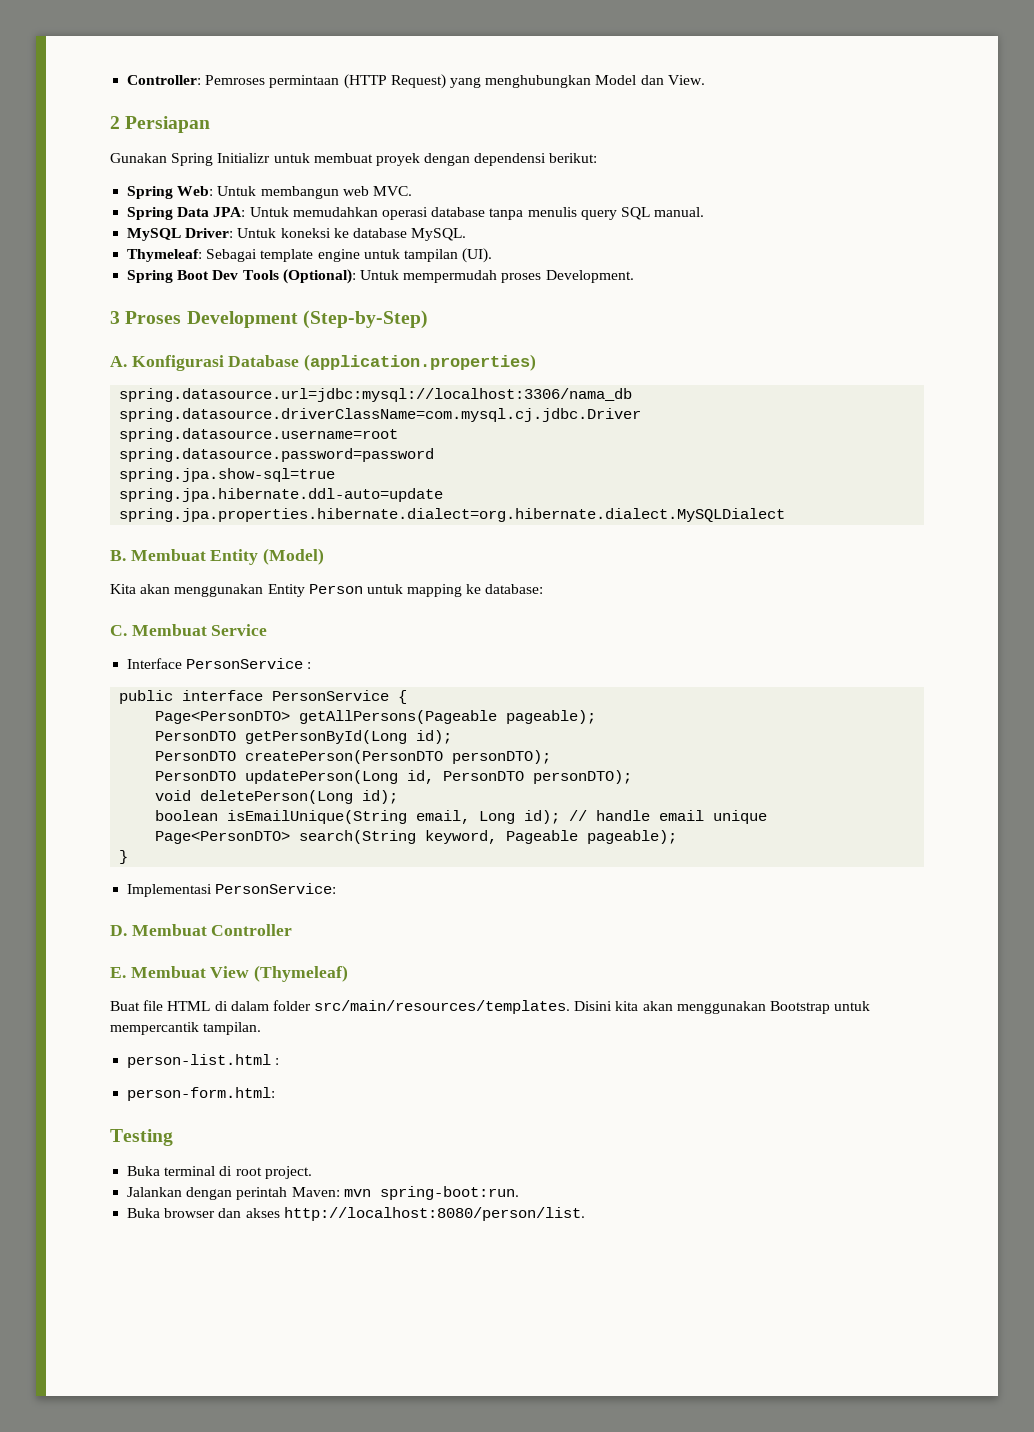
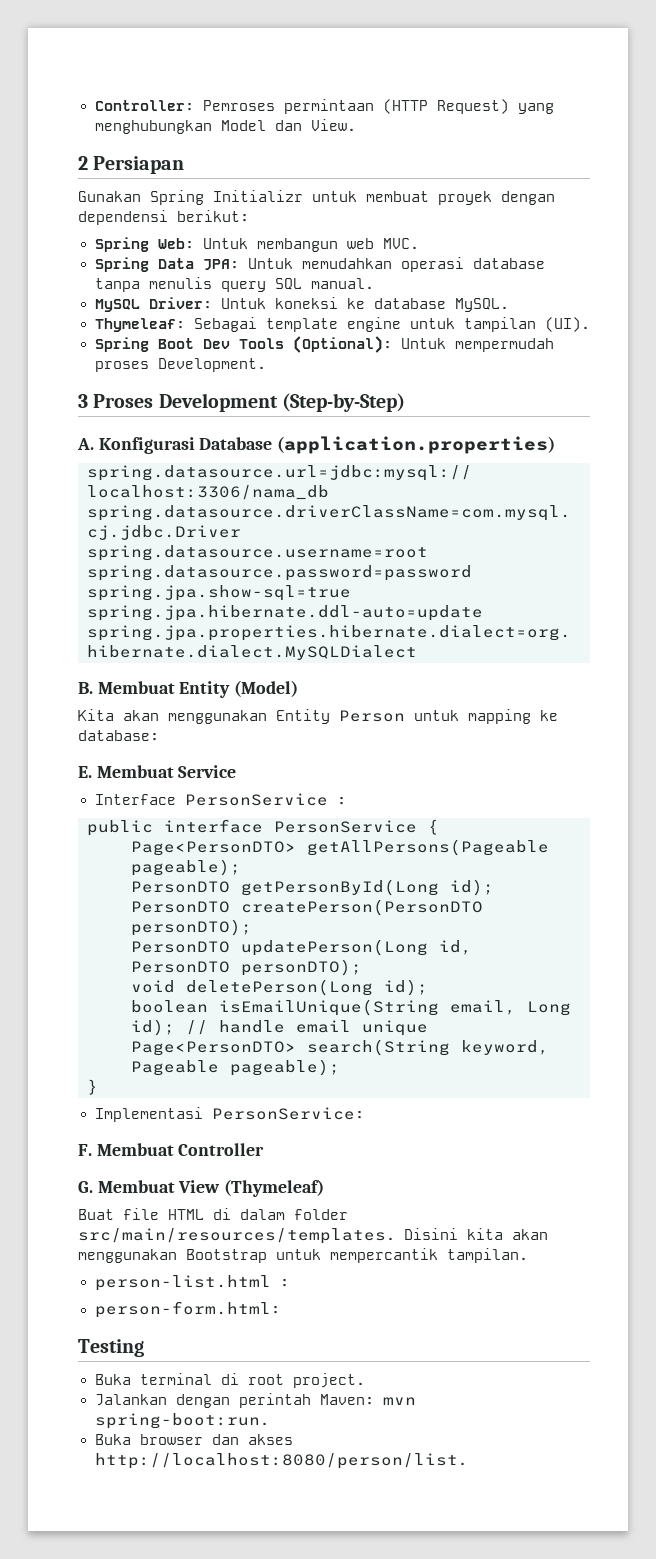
[110,625,127,636] C. -> [78,766,92,778] E.
[110,925,127,936] D. -> [78,1144,92,1156] F.
[110,967,126,978] E. -> [78,1181,93,1193] G.

